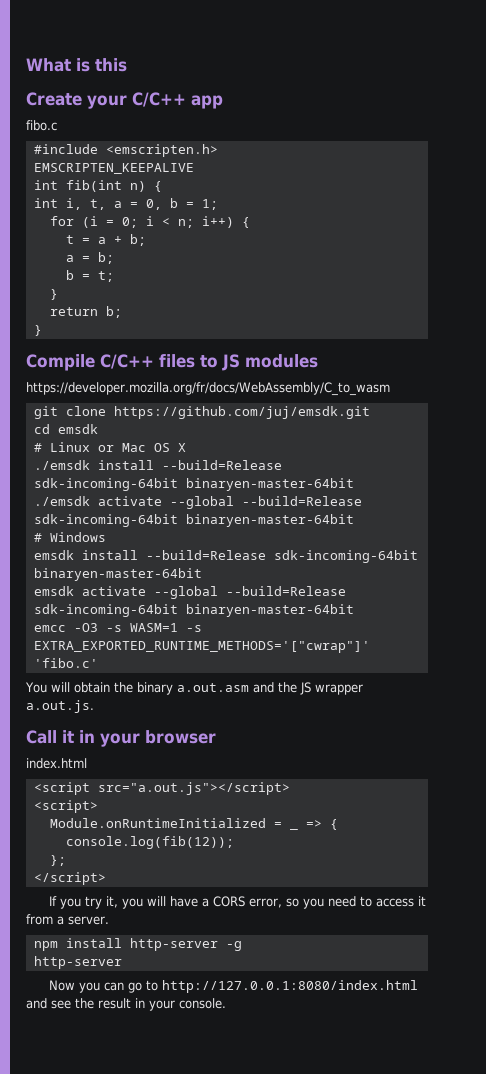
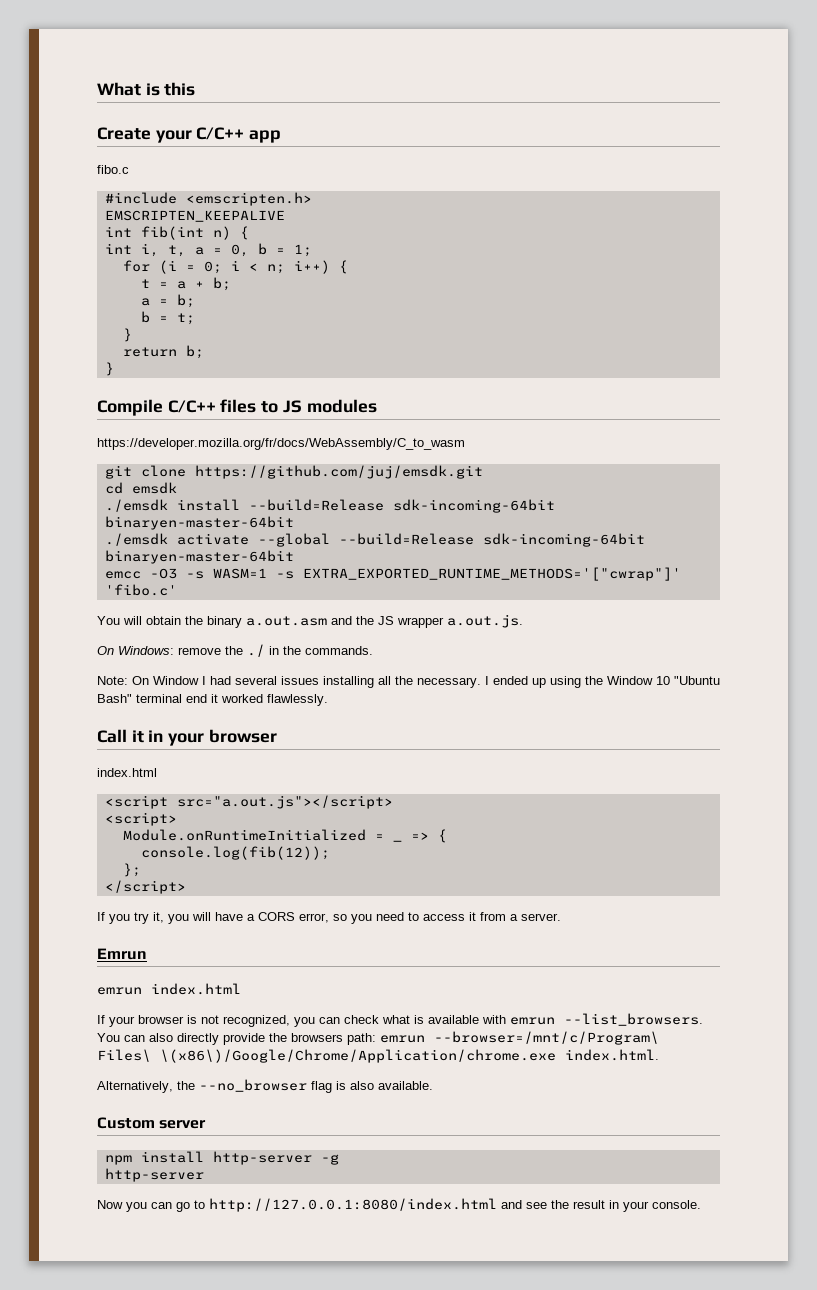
[33,442,186,452] // # Linux or Mac OS X -> (177, 488) none
[33,532,106,542] [33,550,418,563] [33,568,202,581] [33,586,346,599] [33,604,354,617] // # Windows // emsdk install --build=Release sdk-incoming-64bit binaryen-master-64bit // emsdk activate --global --build=Release sdk-incoming-64bit binaryen-master-64bit -> (294, 557) none
(94, 706) none -> [97,644,373,657] [97,676,720,688] [97,694,328,706] // On Windows: remove the ./ in the commands. // Note: On Window I had several issues installing all the necessary. I ended up using the Window 10 "Ubuntu Bash" terminal end it worked flawlessly.
(109, 920) none -> [97,948,147,960] [97,983,241,995] [97,1013,703,1027] [97,1031,659,1045] [97,1049,659,1063] [97,1079,433,1093] [97,1117,207,1129] // Emrun // emrun index.html // If your browser is not recognized, you can check what is available with emrun --list_browsers. You can also directly provide the browsers path: emrun --browser=/mnt/c/Program\ Files\ \(x86\)/Google/Chrome/Application/chrome.exe index.html. // Alternatively, the --no_browser flag is also available. // Custom server

